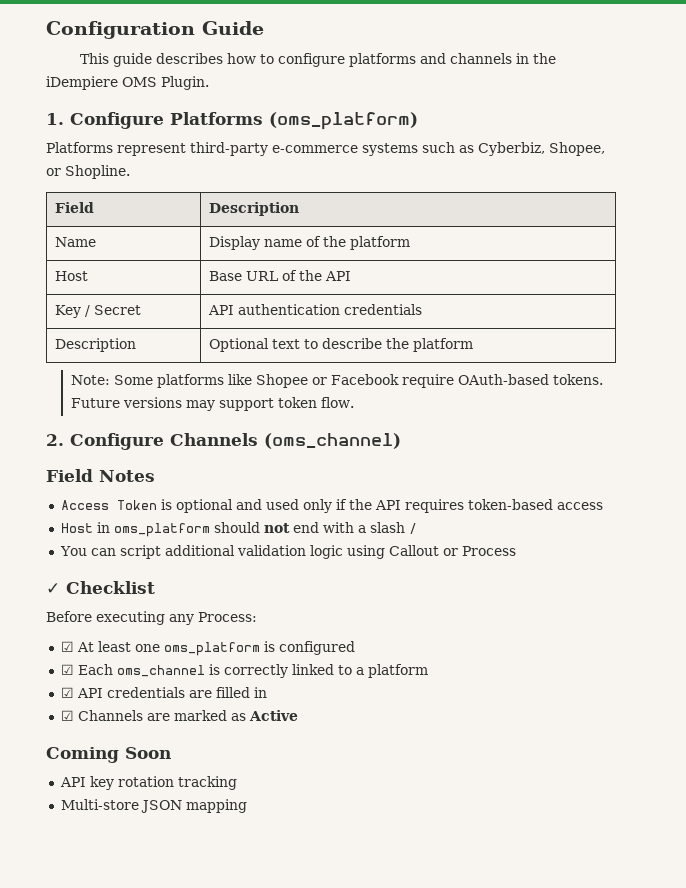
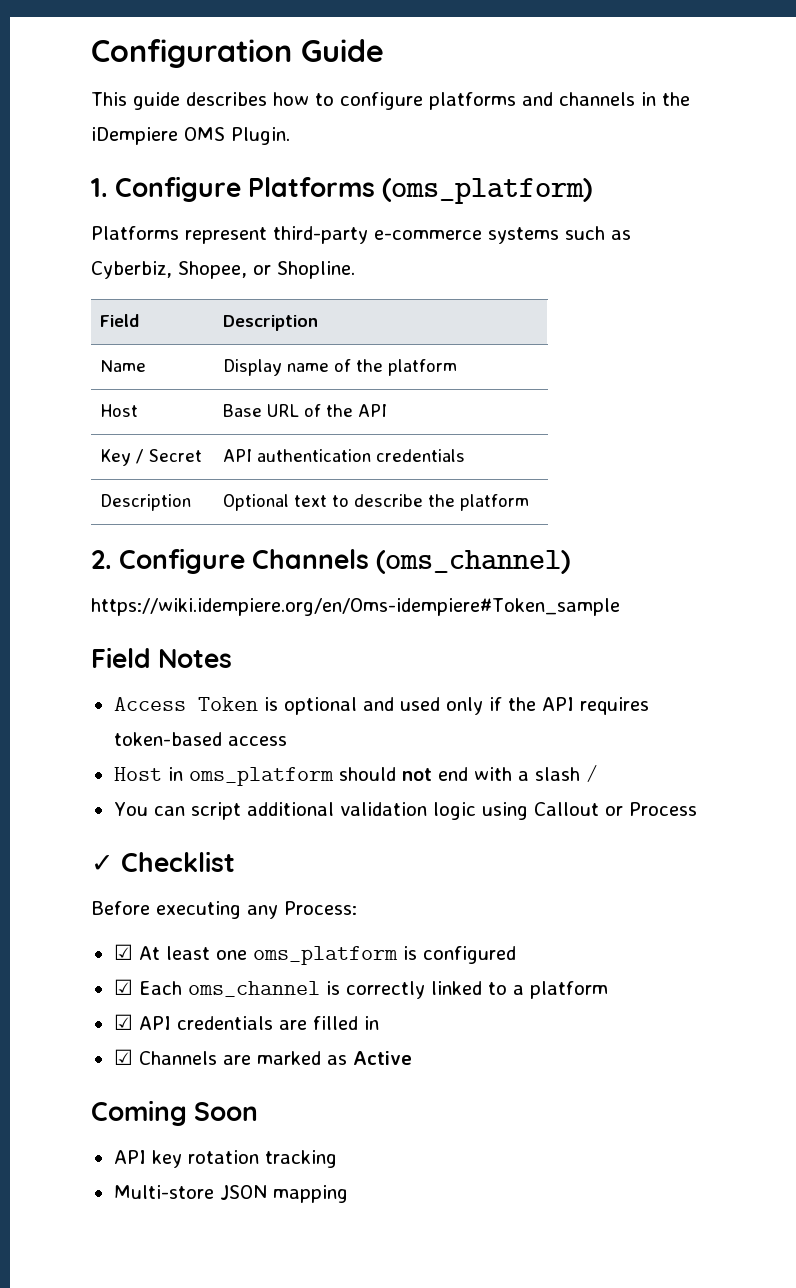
[70,374,603,388] [70,397,354,411] // Note: Some platforms like Shopee or Facebook require OAuth-based tokens. Future versions may support token flow. -> (529, 502) none
(401, 441) none -> [91,598,620,616] // https://wiki.idempiere.org/en/Oms-idempiere#Token_sample

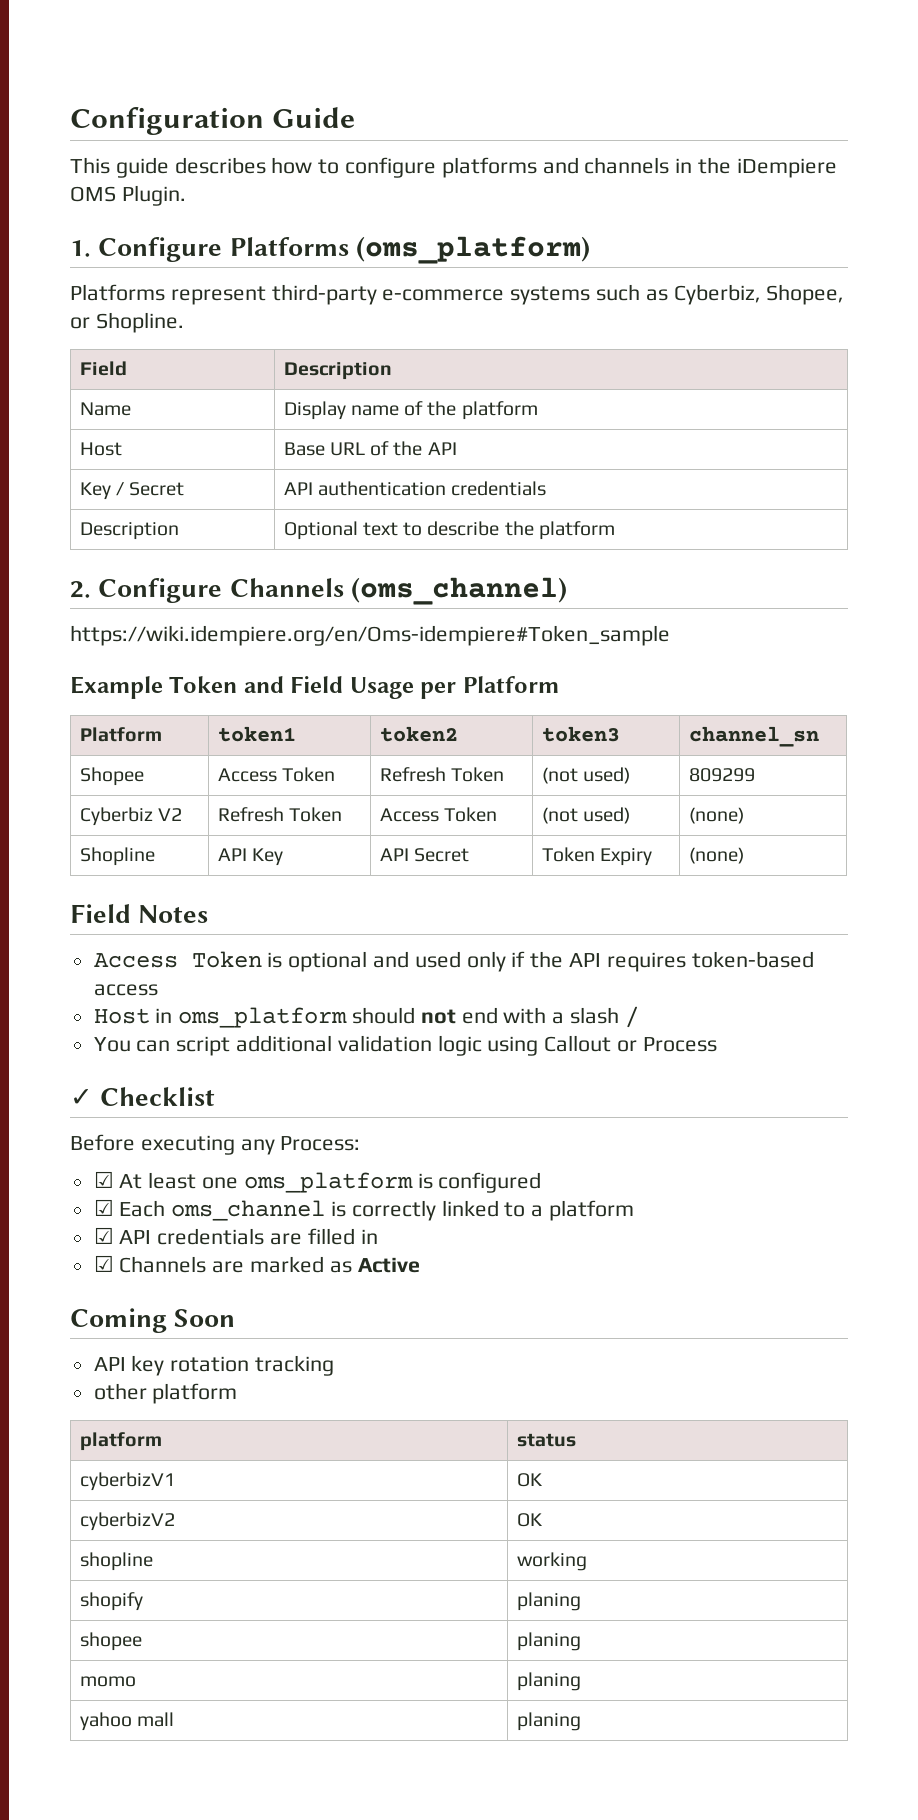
(620, 607) none -> [70,676,559,699] [79,727,162,742] [217,726,296,742] [379,726,458,742] [541,726,620,742] [688,726,819,747] [79,767,144,786] [217,767,335,782] [379,767,504,782] [541,767,630,784] [688,768,755,782] [79,807,182,826] [217,807,342,822] [379,807,497,822] [541,807,630,824] [688,807,744,824] [79,847,155,866] [217,848,283,866] [379,848,469,862] [541,847,652,866] [688,847,744,864] // Example Token and Field Usage per Platform // Platform | token1 | token2 | token3 | channel_sn // Shopee | Access Token | Refresh Token | (not used) | 809299 // Cyberbiz V2 | Refresh Token | Access Token | (not used) | (none) // Shopline | API Key | API Secret | Token Expiry | (none)
[113,1185,348,1203] Multi-store JSON mapping -> [93,1383,238,1404] [79,1432,162,1451] [516,1433,576,1447] [79,1472,175,1491] [516,1473,543,1487] [79,1512,175,1531] [516,1513,543,1527] [79,1552,153,1571] [516,1552,587,1571] [79,1592,143,1611] [516,1592,581,1611] [79,1632,142,1651] [516,1632,581,1651] [79,1676,136,1687] [516,1672,581,1691] [79,1712,174,1731] [516,1712,581,1731] other platform // platform | status // cyberbizV1 | OK // cyberbizV2 | OK // shopline | working // shopify | planing // shopee | planing // momo | planing // yahoo mall | planing

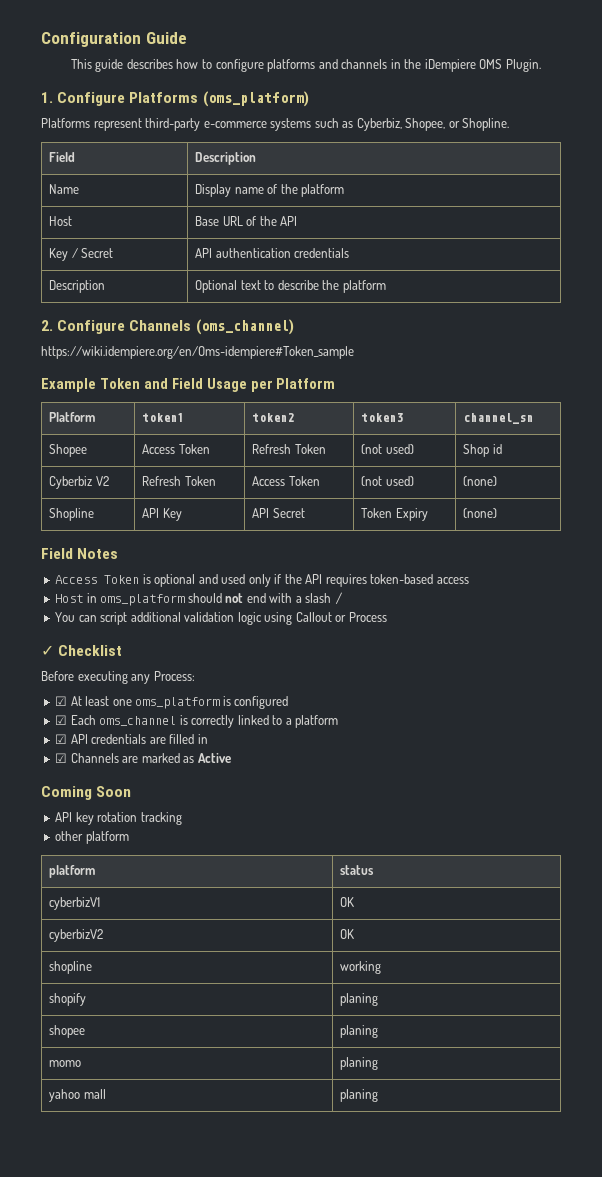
[688,768,755,782] 809299 -> [463,444,502,457] Shop id

